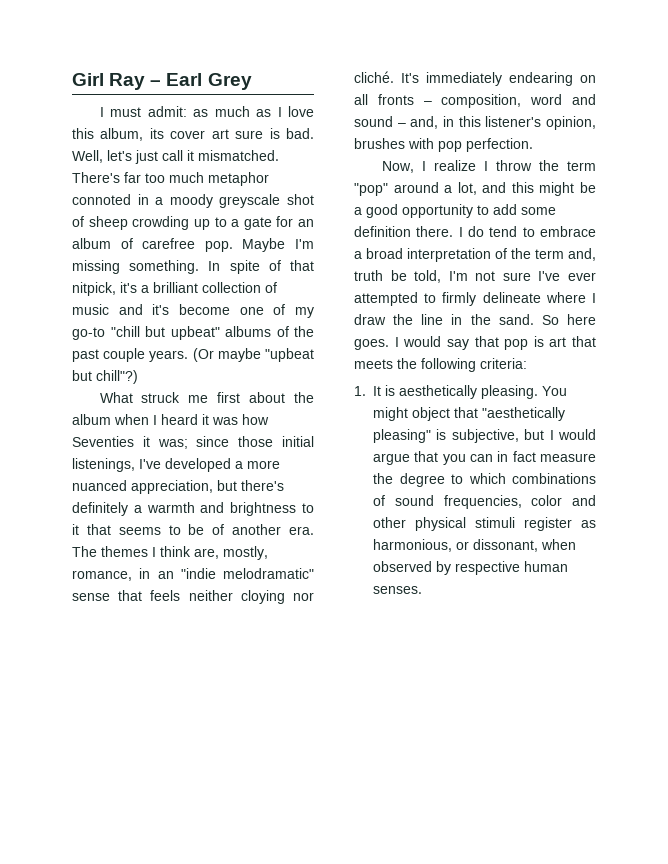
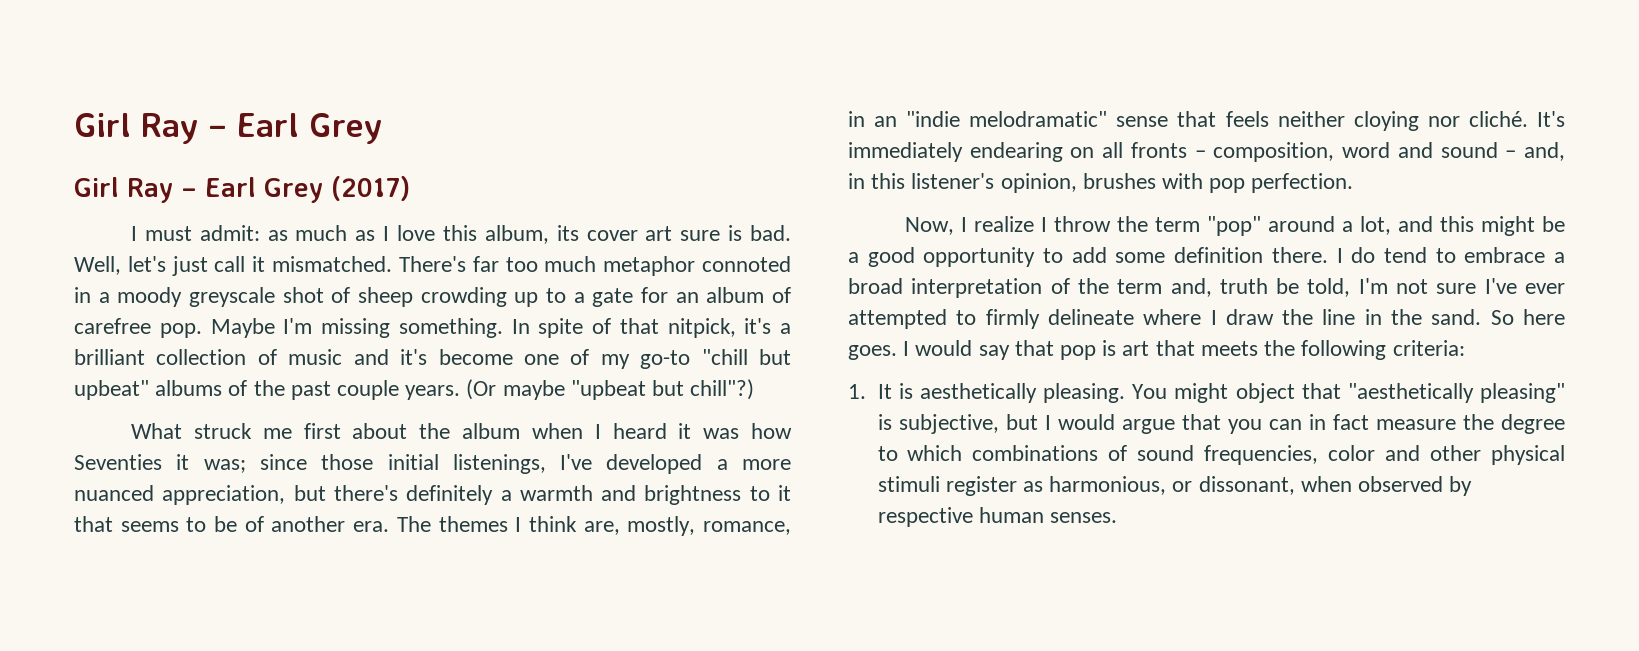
[72,73,252,90] Girl Ray – Earl Grey -> [74,113,382,144] [74,176,410,203] Girl Ray – Earl Grey // Girl Ray – Earl Grey (2017)

